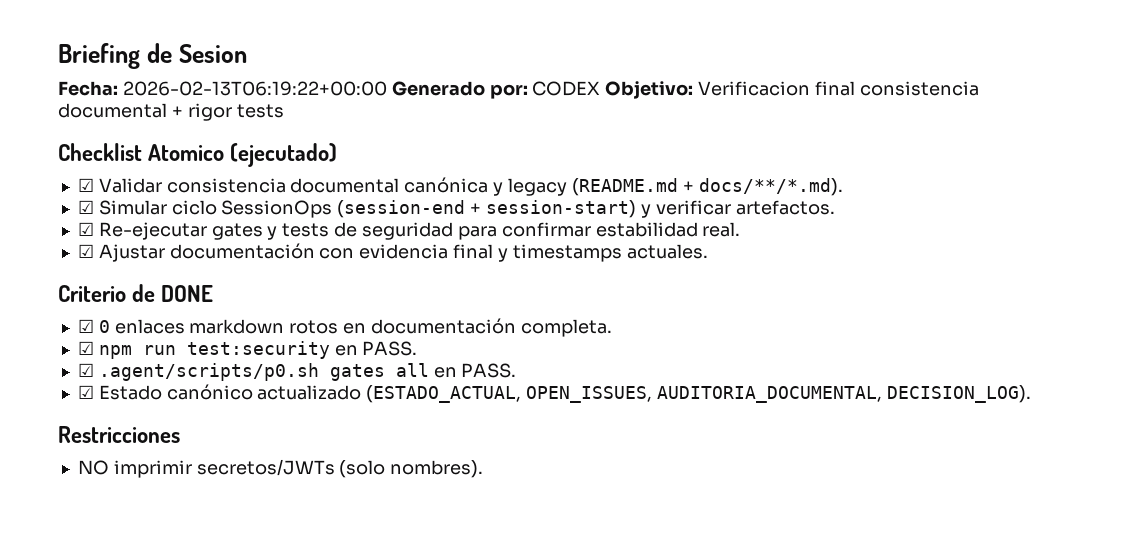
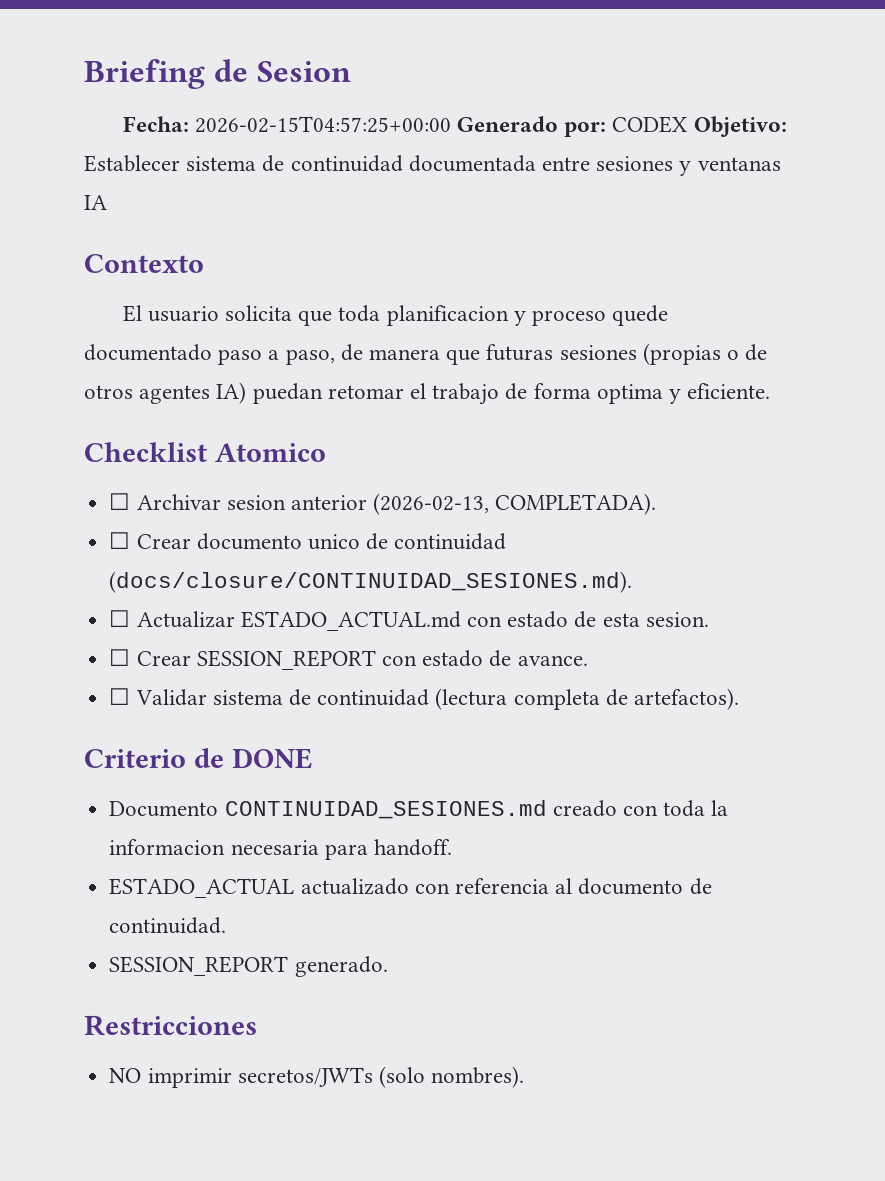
[122,81,387,96] 2026-02-13T06:19:22+00:00 -> [194,116,451,133] 2026-02-15T04:57:25+00:00
[698,81,979,96] [58,103,284,121] [58,143,338,167] [77,177,843,196] [77,200,835,218] [77,222,741,240] [77,243,708,262] [58,284,214,302] [77,318,612,337] [77,341,418,359] [77,363,517,381] [77,384,1031,403] Verificacion final consistencia documental + rigor tests // Checklist Atomico (ejecutado) // ☑ Validar consistencia documental canónica y legacy (README.md + docs/**/*.md). // ☑ Simular ciclo SessionOps (session-end + session-start) y verificar artefactos. // ☑ Re-ejecutar gates y tests de seguridad para confirmar estabilidad real. // ☑ Ajustar documentación con evidencia final y timestamps actuales. // Criterio de DONE // ☑ 0 enlaces markdown rotos en documentación completa. // ☑ npm run test:security en PASS. // ☑ .agent/scripts/p0.sh gates all en PASS. // ☑ Estado canónico actualizado (ESTADO_ACTUAL, OPEN_ISSUES, AUDITORIA_DOCUMENTAL, DECISION_LOG). -> [84,155,781,176] [84,195,107,210] [84,254,204,273] [122,305,669,326] [84,343,768,365] [84,382,771,405] [84,442,326,462] [109,493,657,515] [109,532,507,550] [109,571,633,593] [109,610,709,631] [109,649,588,670] [109,688,739,710] [84,748,313,769] [109,800,729,819] [109,839,452,860] [109,878,712,898] [109,917,227,934] [109,956,388,977] Establecer sistema de continuidad documentada entre sesiones y ventanas IA // Contexto // El usuario solicita que toda planificacion y proceso quede documentado paso a paso, de manera que futuras sesiones (propias o de otros agentes IA) puedan retomar el trabajo de forma optima y eficiente. // Checklist Atomico // ☐ Archivar sesion anterior (2026-02-13, COMPLETADA). // ☐ Crear documento unico de continuidad (docs/closure/CONTINUIDAD_SESIONES.md). // ☐ Actualizar ESTADO_ACTUAL.md con estado de esta sesion. // ☐ Crear SESSION_REPORT con estado de avance. // ☐ Validar sistema de continuidad (lectura completa de artefactos). // Criterio de DONE // Documento CONTINUIDAD_SESIONES.md creado con toda la informacion necesaria para handoff. // ESTADO_ACTUAL actualizado con referencia al documento de continuidad. // SESSION_REPORT generado.

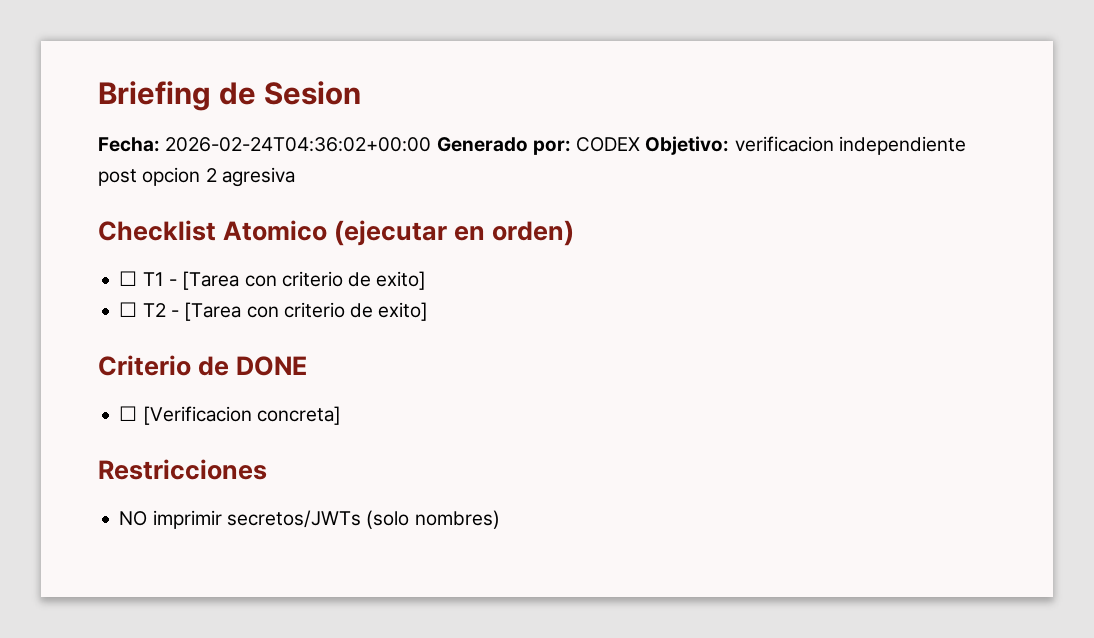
[194,116,451,133] 2026-02-15T04:57:25+00:00 -> [165,137,432,152] 2026-02-24T04:36:02+00:00
[84,155,781,176] [84,195,107,210] [84,254,204,273] [122,305,669,326] [84,343,768,365] [84,382,771,405] [84,442,326,462] [109,493,657,515] [109,532,507,550] [109,571,633,593] [109,610,709,631] [109,649,588,670] [109,688,739,710] [84,748,313,769] [109,800,729,819] [109,839,452,860] [109,878,712,898] [109,917,227,934] [109,956,388,977] Establecer sistema de continuidad documentada entre sesiones y ventanas IA // Contexto // El usuario solicita que toda planificacion y proceso quede documentado paso a paso, de manera que futuras sesiones (propias o de otros agentes IA) puedan retomar el trabajo de forma optima y eficiente. // Checklist Atomico // ☐ Archivar sesion anterior (2026-02-13, COMPLETADA). // ☐ Crear documento unico de continuidad (docs/closure/CONTINUIDAD_SESIONES.md). // ☐ Actualizar ESTADO_ACTUAL.md con estado de esta sesion. // ☐ Crear SESSION_REPORT con estado de avance. // ☐ Validar sistema de continuidad (lectura completa de artefactos). // Criterio de DONE // Documento CONTINUIDAD_SESIONES.md creado con toda la informacion necesaria para handoff. // ESTADO_ACTUAL actualizado con referencia al documento de continuidad. // SESSION_REPORT generado. -> [734,136,966,155] [98,167,295,187] [98,220,575,246] [119,271,427,290] [119,302,429,321] [98,355,308,376] [119,406,341,425] verificacion independiente post opcion 2 agresiva // Checklist Atomico (ejecutar en orden) // ☐ T1 - [Tarea con criterio de exito] // ☐ T2 - [Tarea con criterio de exito] // Criterio de DONE // ☐ [Verificacion concreta]
[431,1066,525,1088] nombres). -> [414,510,500,529] nombres)

